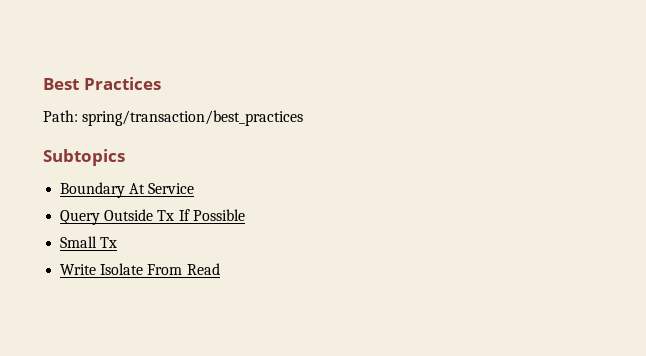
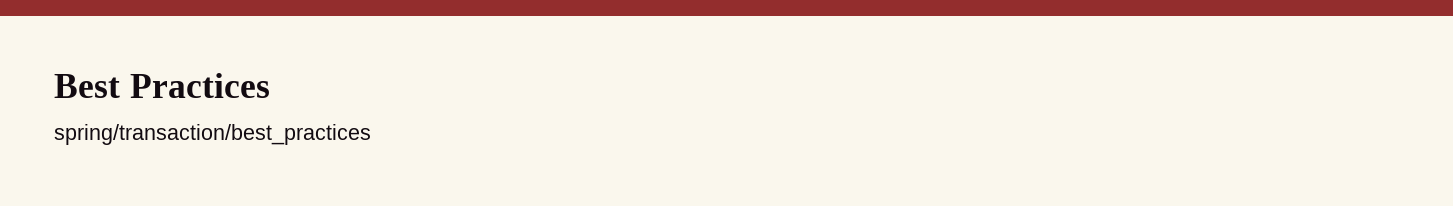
[43,110,78,122] Path: -> (270, 85) none
[43,149,125,166] [60,182,195,198] [60,209,245,225] [60,236,118,248] [60,263,220,275] // Subtopics // Boundary At Service // Query Outside Tx If Possible // Small Tx // Write Isolate From Read -> (371, 134) none

